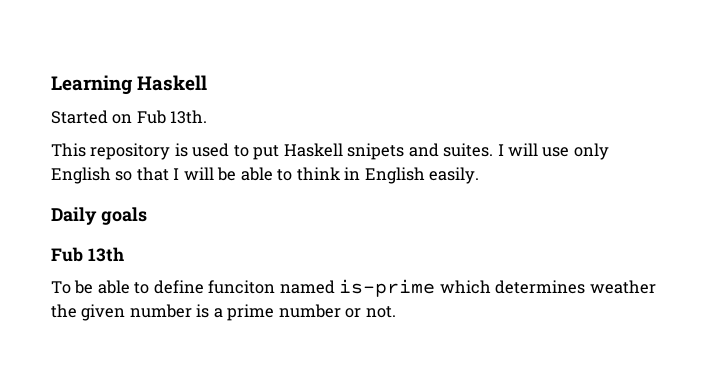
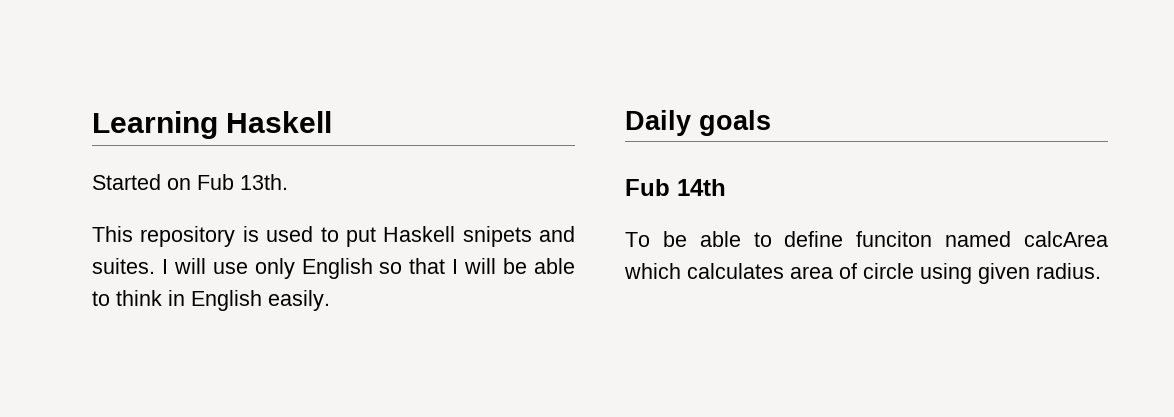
[87,247,124,262] 13th -> [677,179,726,196] 14th
[339,279,656,297] [51,304,396,321] is-prime which determines weather the given number is a prime number or not. -> [1024,231,1108,247] [624,263,1101,284] calcArea which calculates area of circle using given radius.

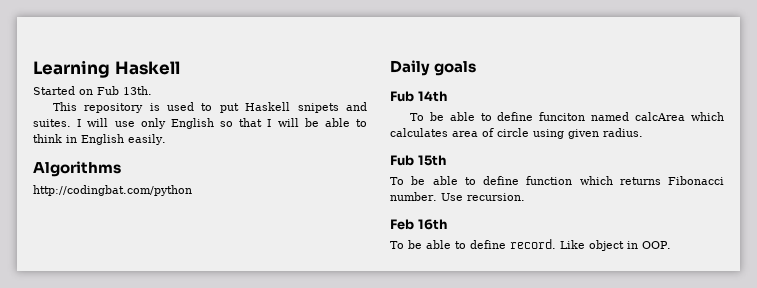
(330, 300) none -> [33,161,121,177] [33,185,192,196] // Algorithms // http://codingbat.com/python
(1101, 271) none -> [390,155,446,166] [390,176,724,185] [390,192,525,201] [390,219,447,230] [390,239,671,251] // Fub 15th // To be able to define function which returns Fibonacci number. Use recursion. // Feb 16th // To be able to define record. Like object in OOP.

